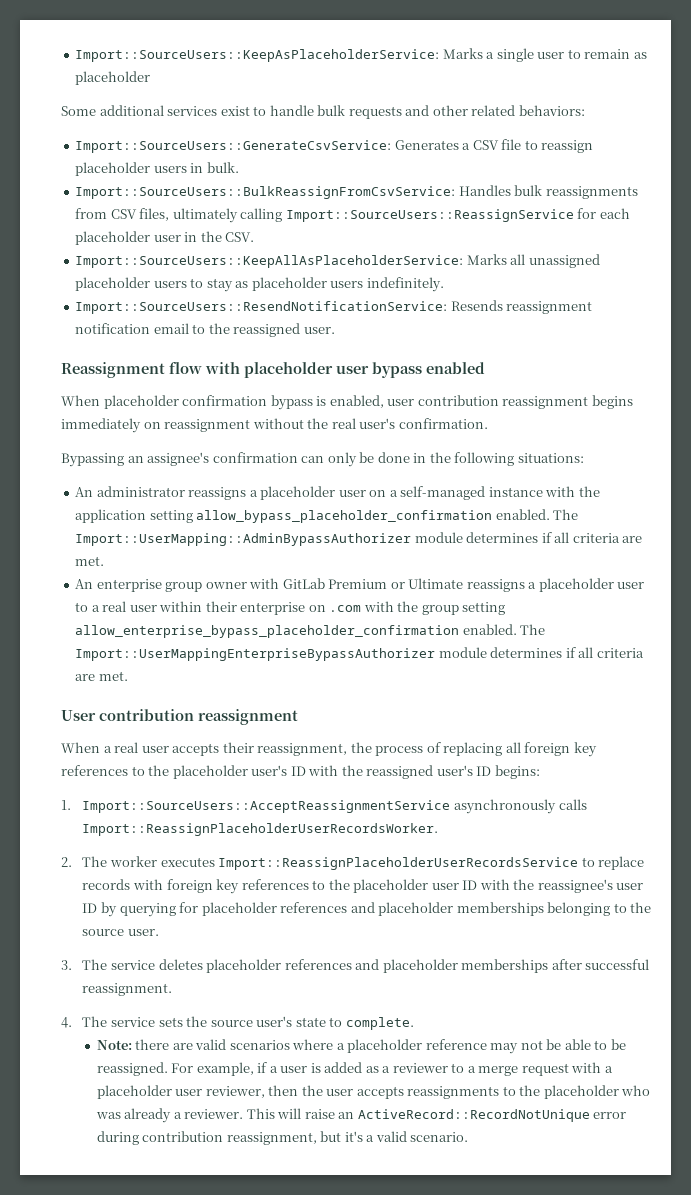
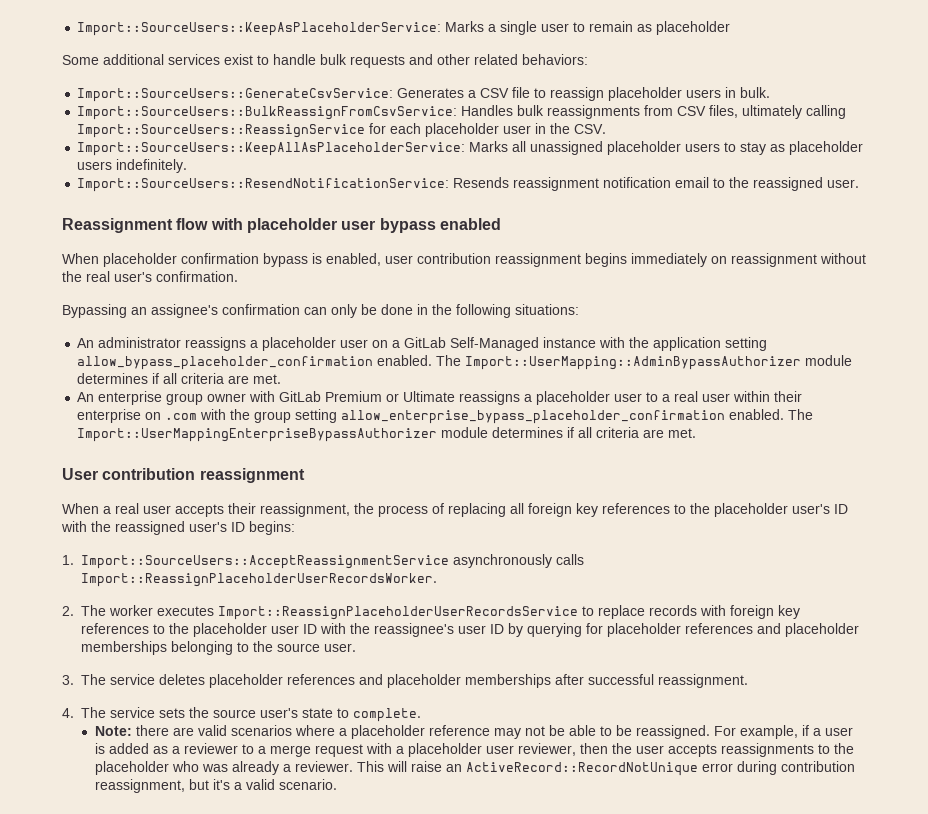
[400,486,486,500] self-managed -> [404,337,540,351] GitLab Self-Managed

